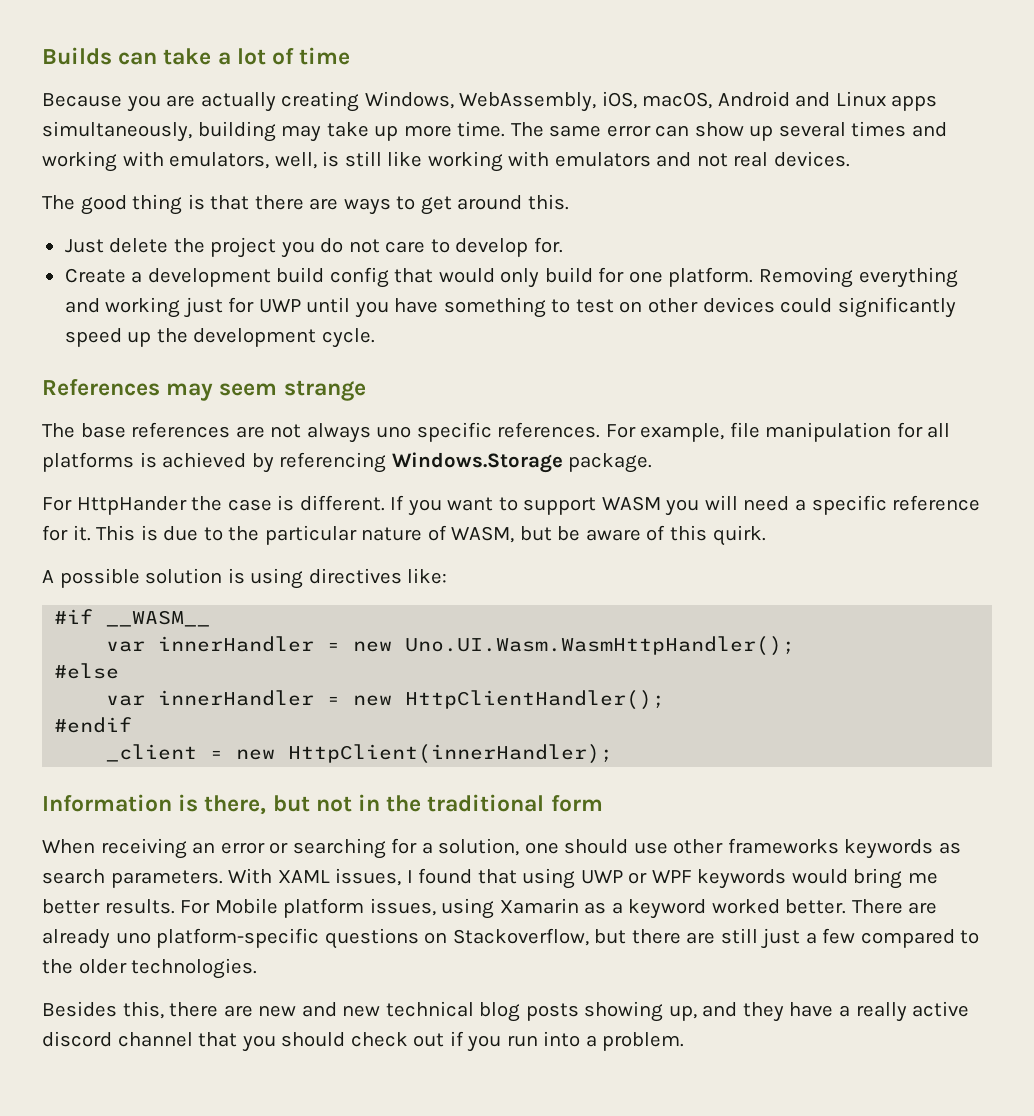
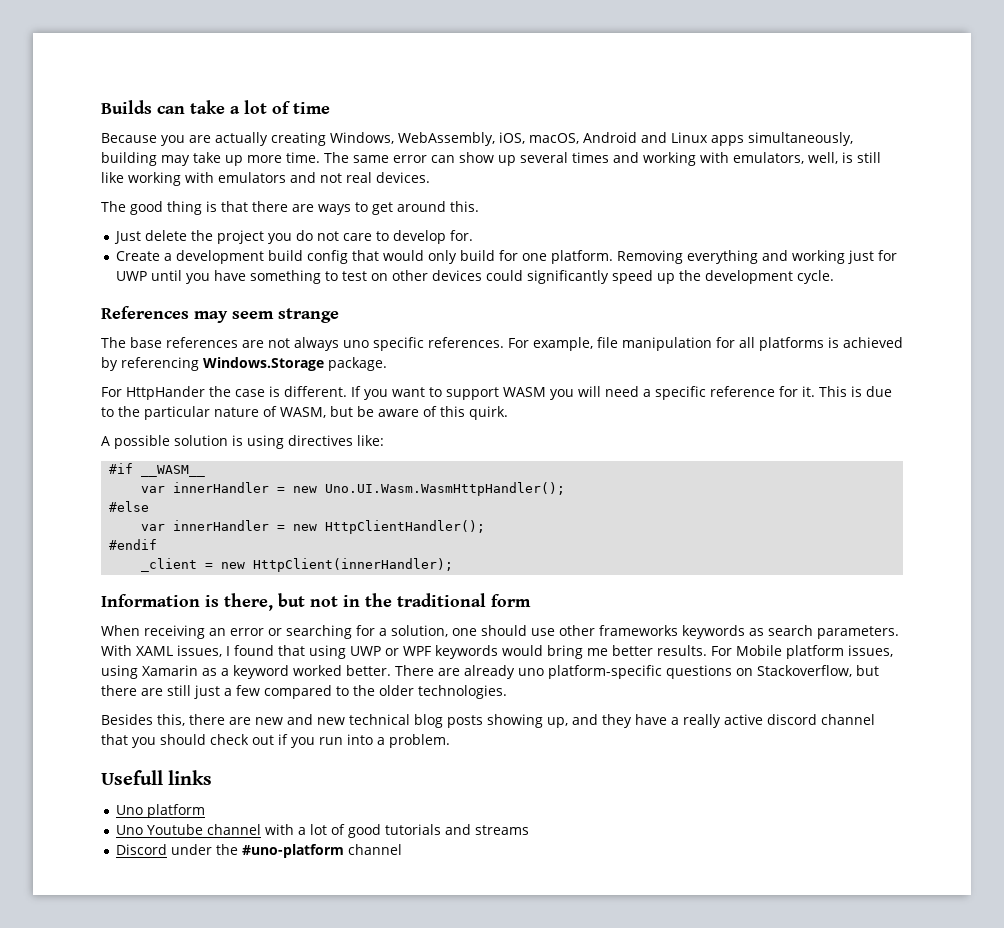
(685, 1041) none -> [101,770,213,785] [115,804,205,818] [115,824,529,838] [115,844,402,858] // Usefull links // Uno platform // Uno Youtube channel with a lot of good tutorials and streams // Discord under the #uno-platform channel

